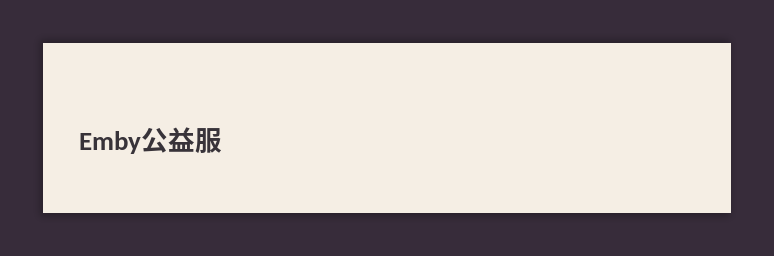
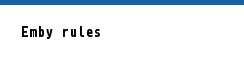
[141,127,222,154] 公益服 -> [61,26,101,37] rules

